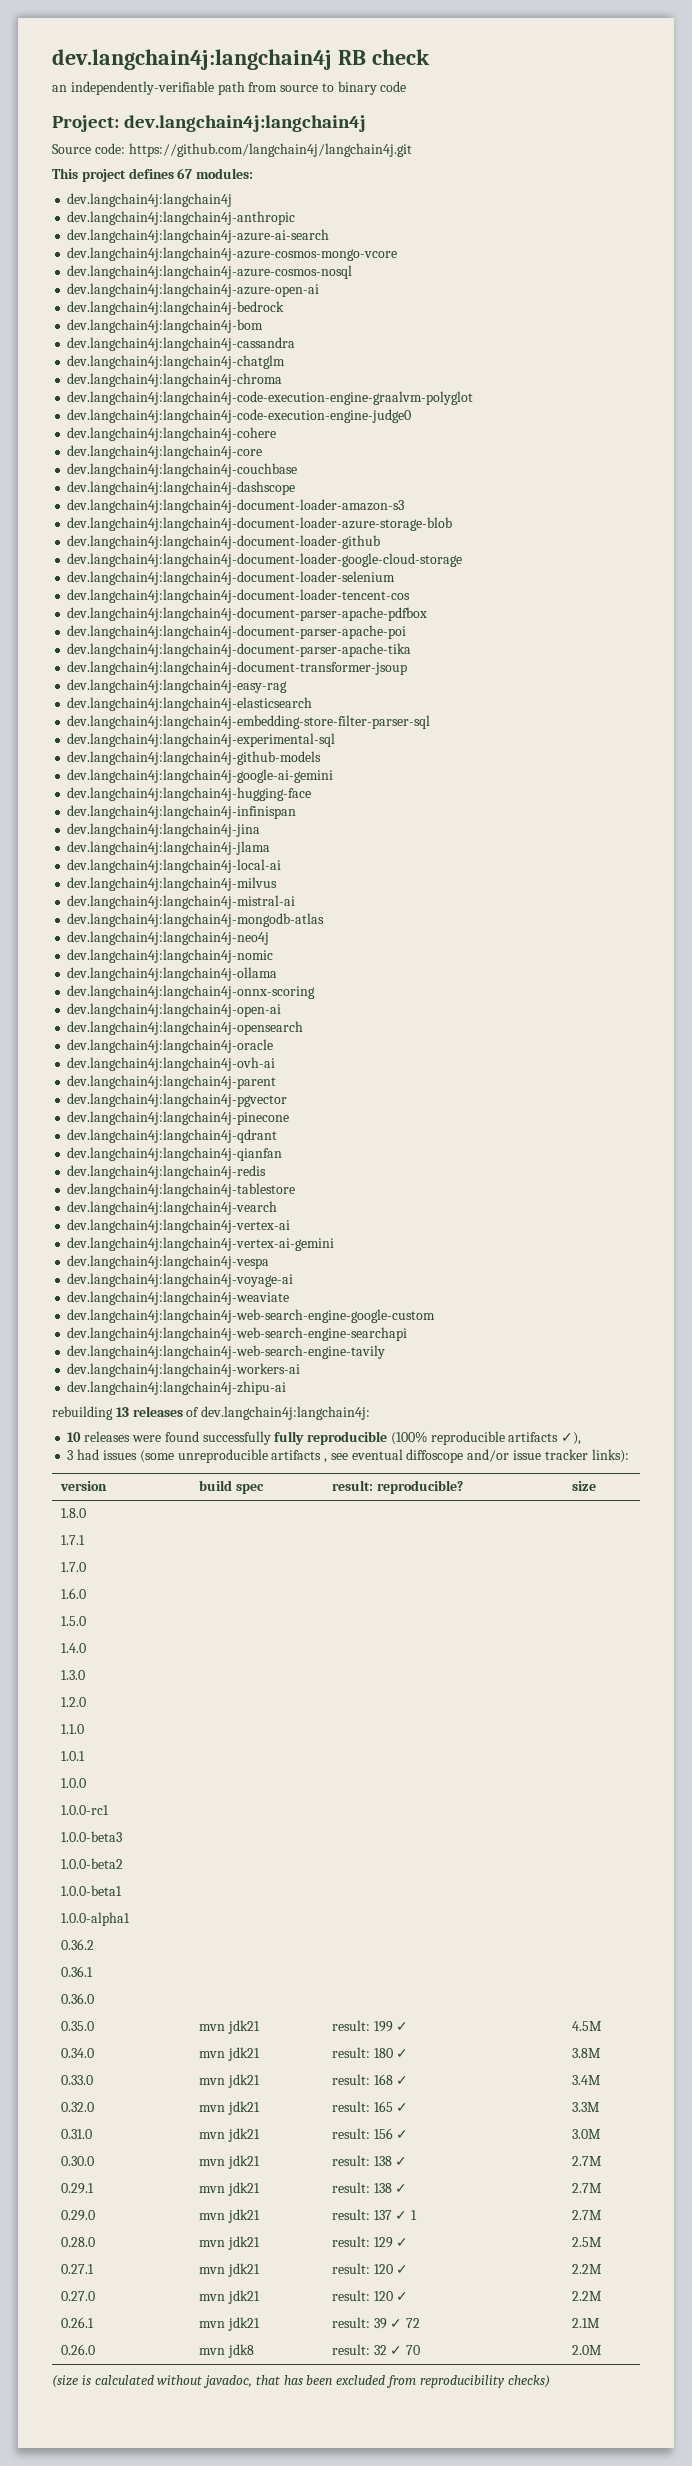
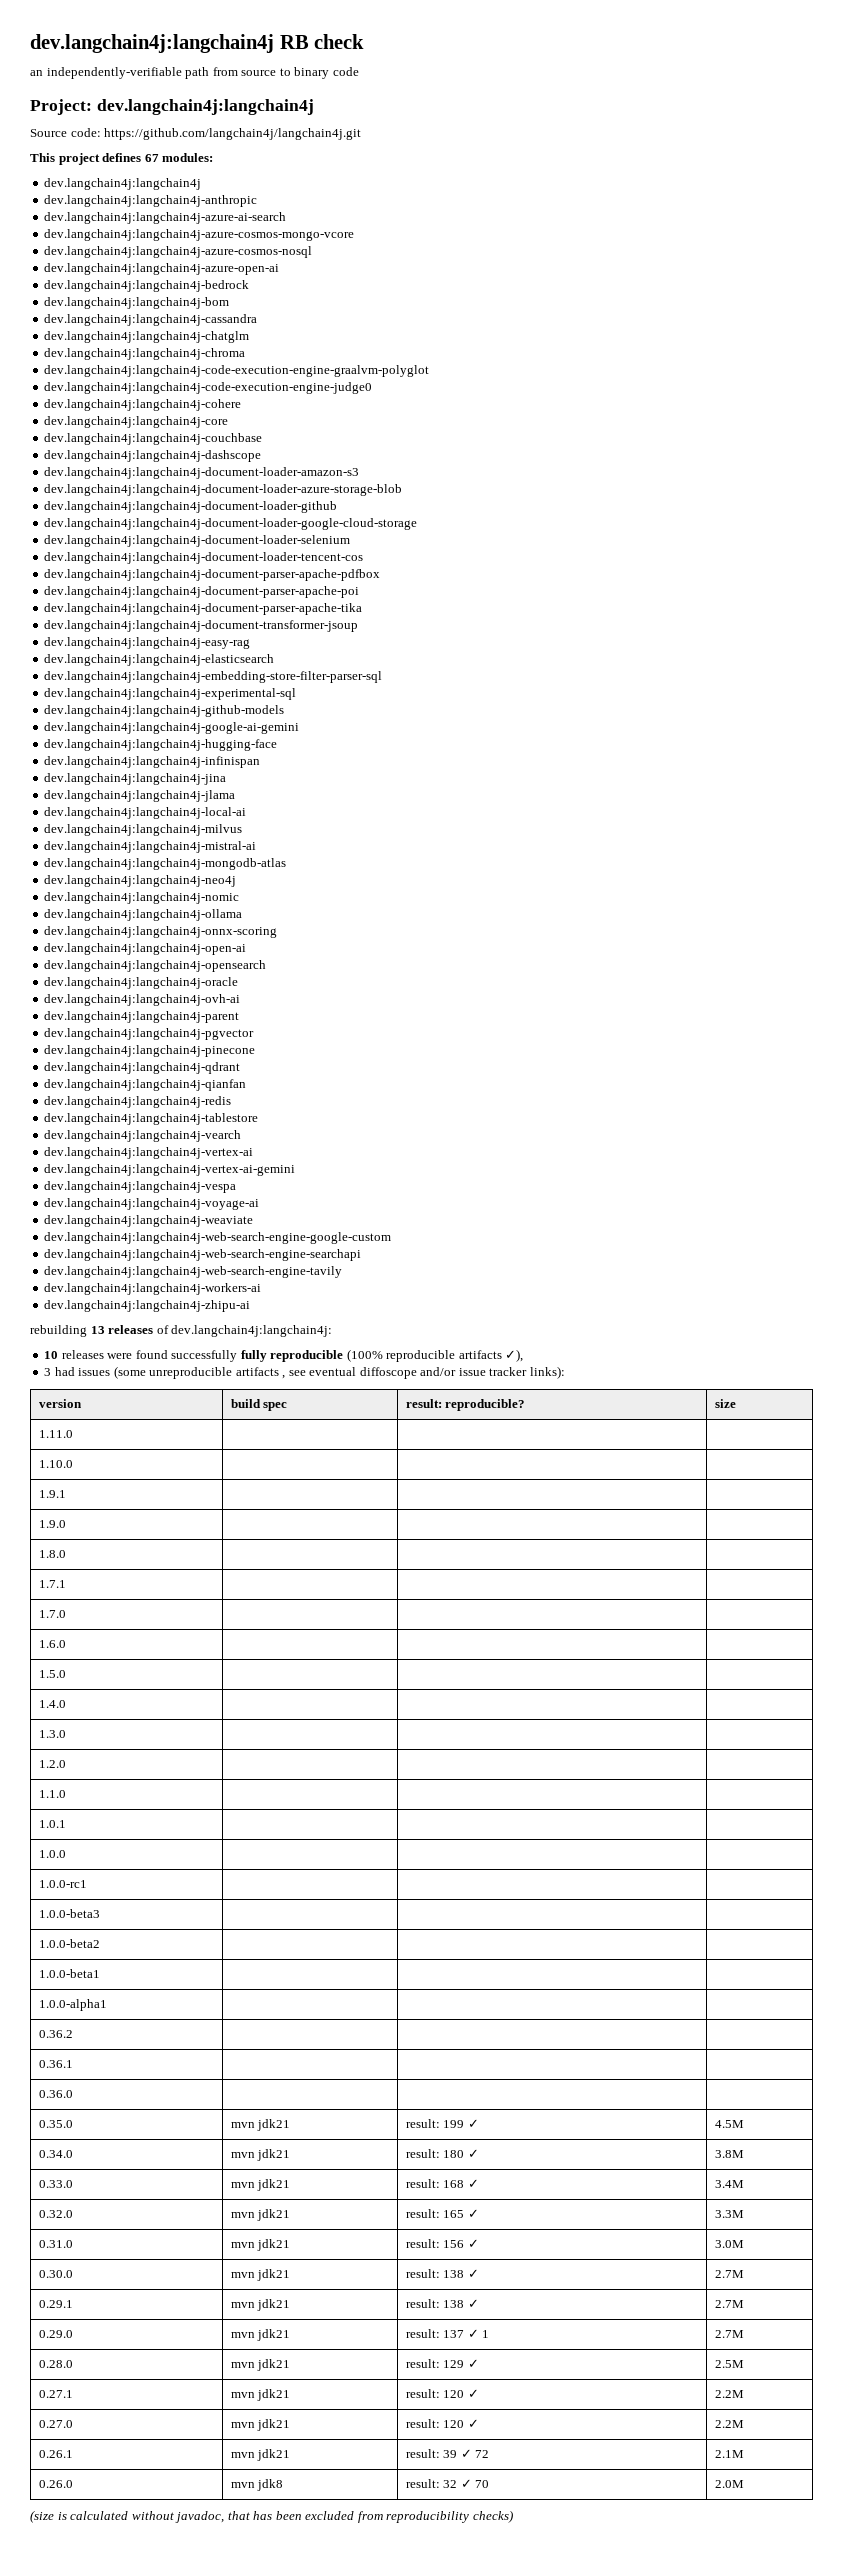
(596, 1486) none -> [38,1430,73,1438] [38,1460,73,1468] [38,1490,66,1498] [38,1520,66,1528] // 1.11.0 | | | // 1.10.0 | | | // 1.9.1 | | | // 1.9.0 | | |

